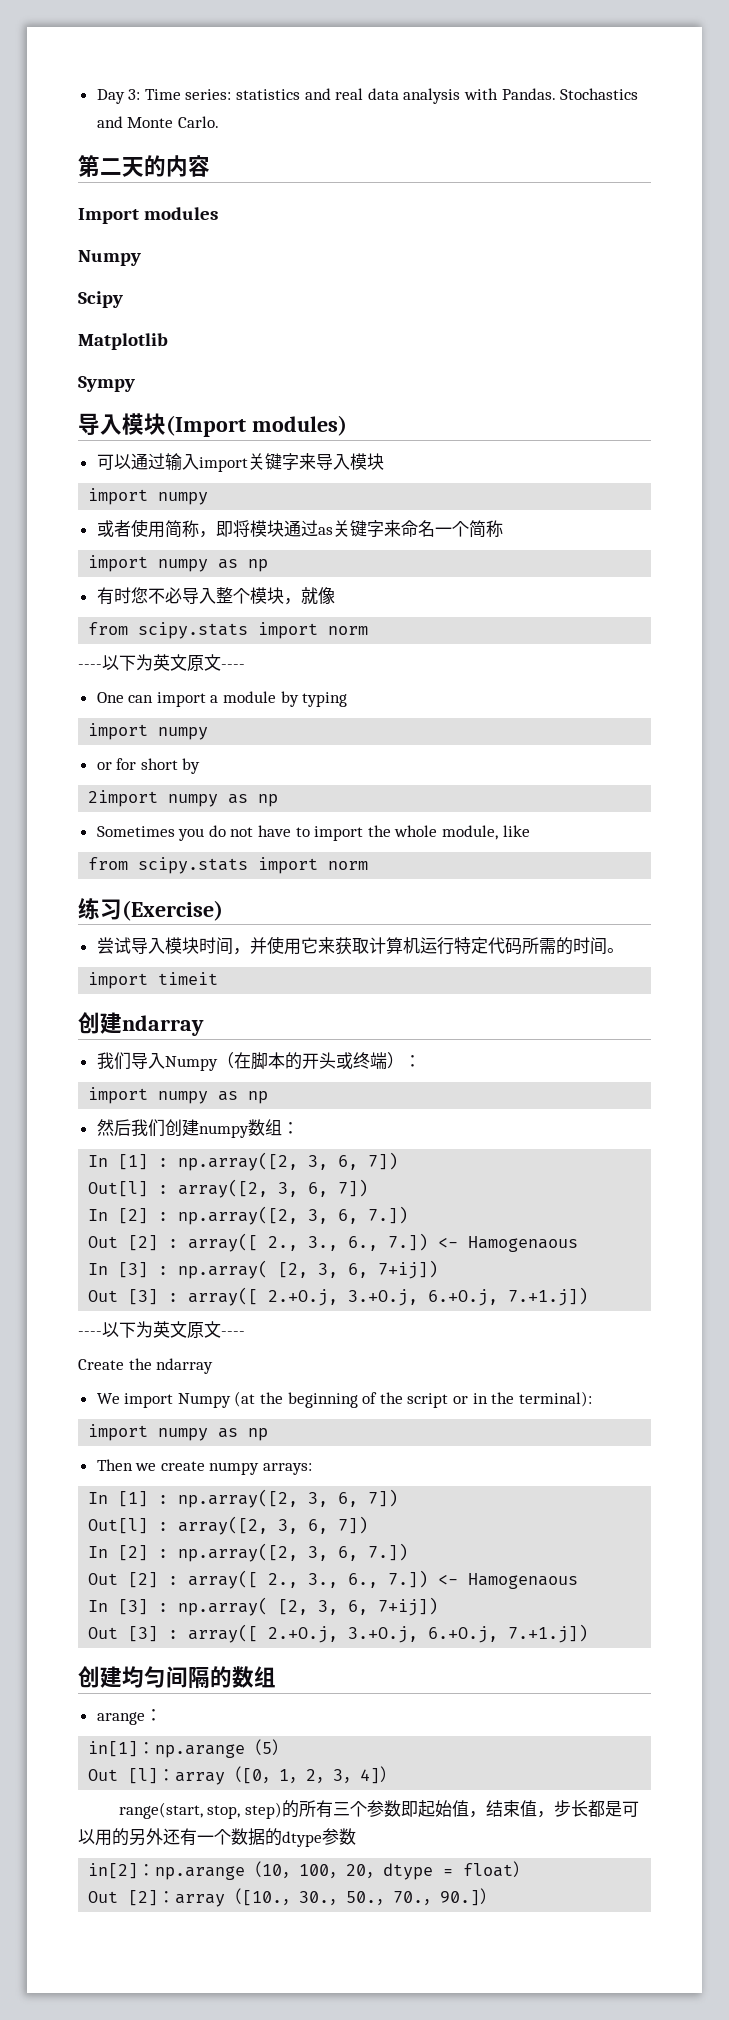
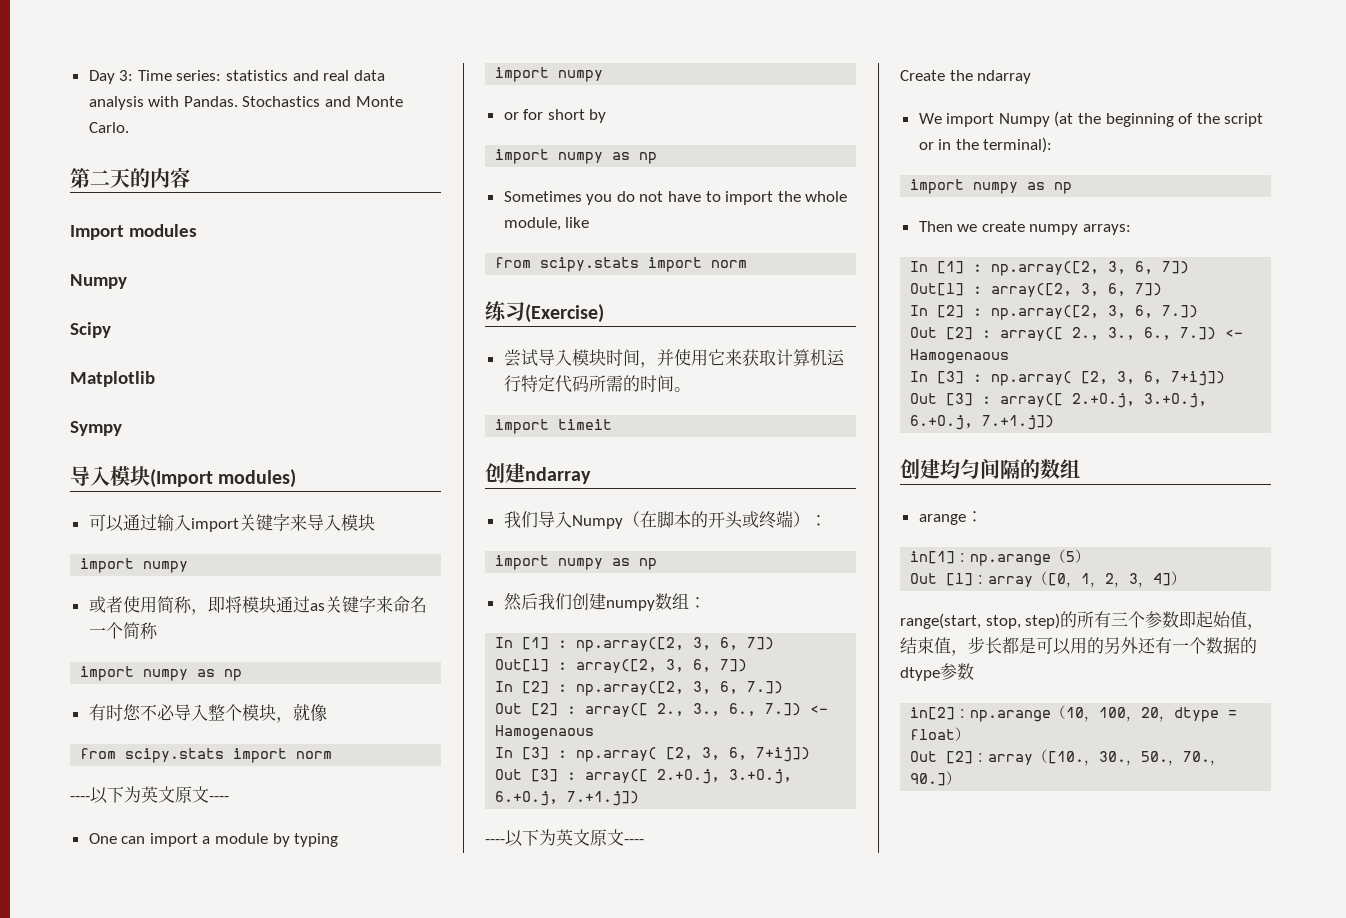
[88,790,159,807] 2import -> [495,149,550,164] import

